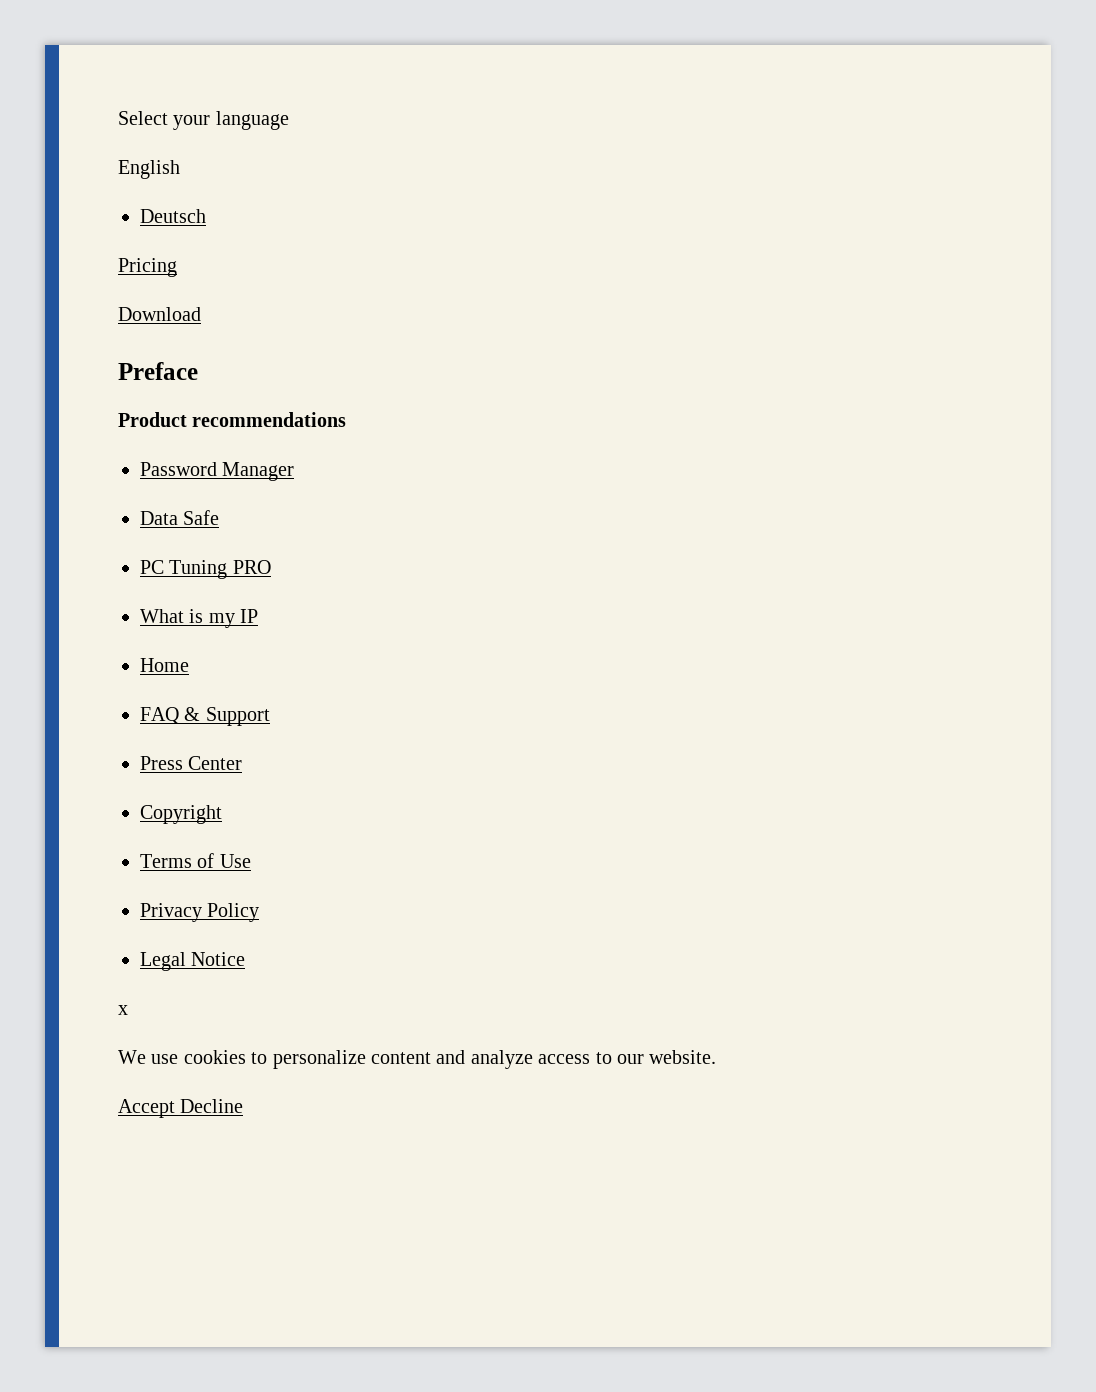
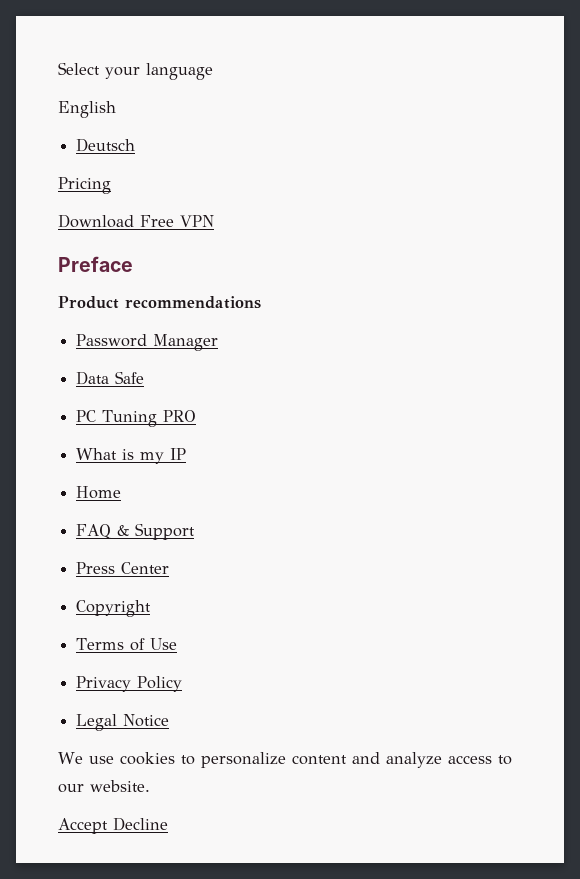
(201, 314) none -> [140,215,214,227] Free VPN
[118,1005,128,1015] // x -> (170, 720) none

